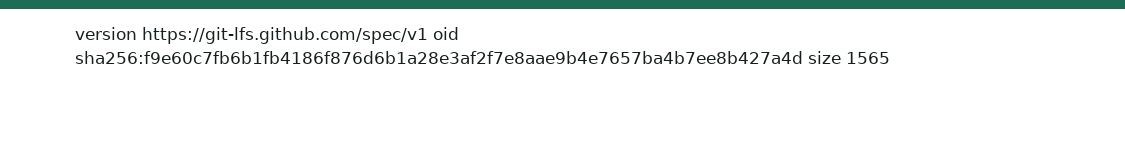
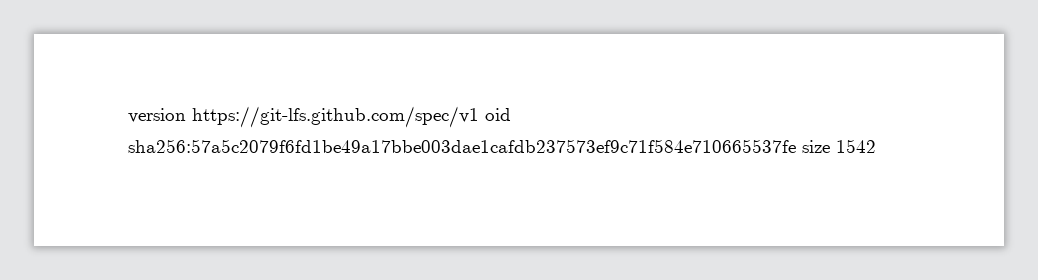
[75,51,890,64] sha256:f9e60c7fb6b1fb4186f876d6b1a28e3af2f7e8aae9b4e7657ba4b7ee8b427a4d size 1565 -> [128,139,876,153] sha256:57a5c2079f6fd1be49a17bbe003dae1cafdb237573ef9c71f584e710665537fe size 1542

